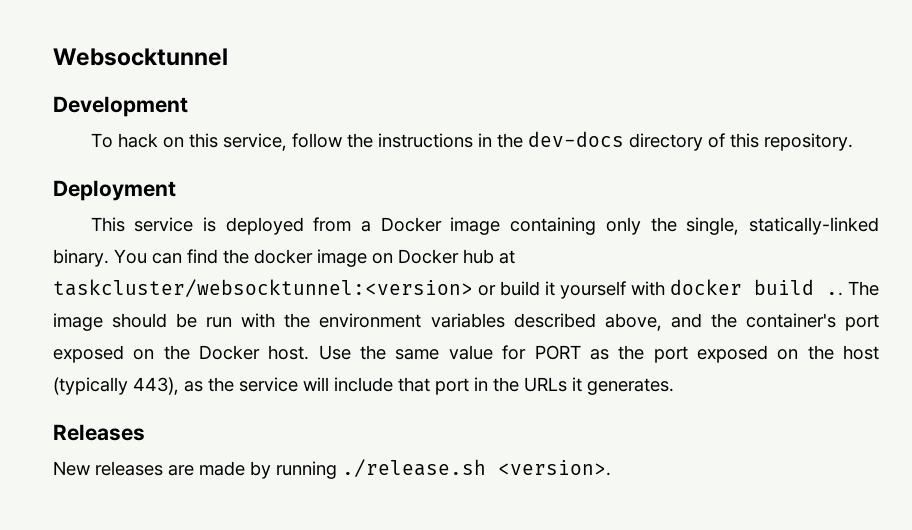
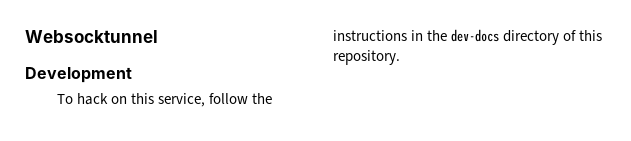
[53,180,176,201] [90,217,879,235] [53,249,515,267] [53,279,879,299] [53,313,880,331] [53,345,880,363] [53,377,674,395] [53,424,145,441] [53,459,611,479] // Deployment // This service is deployed from a Docker image containing only the single, statically-linked binary. You can find the docker image on Docker hub at taskcluster/websocktunnel:<version> or build it yourself with docker build .. The image should be run with the environment variables described above, and the container's port exposed on the Docker host. Use the same value for PORT as the port exposed on the host (typically 443), as the service will include that port in the URLs it generates. // Releases // New releases are made by running ./release.sh <version>. -> (400, 57) none

